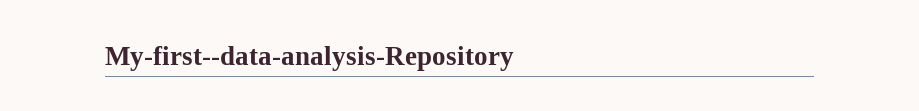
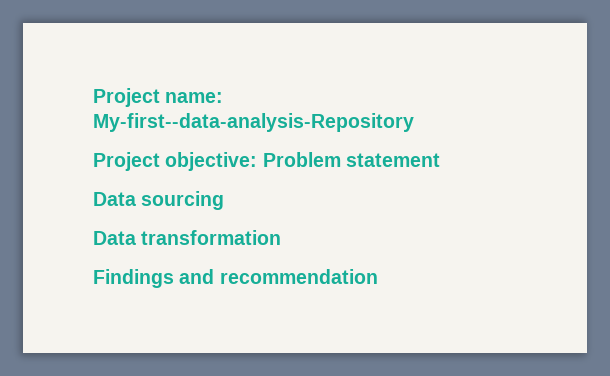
(105, 58) none -> [93,88,224,107] Project name:
(514, 58) none -> [93,152,440,171] [93,191,225,210] [93,230,282,245] [93,269,378,288] // Project objective: Problem statement // Data sourcing // Data transformation // Findings and recommendation

